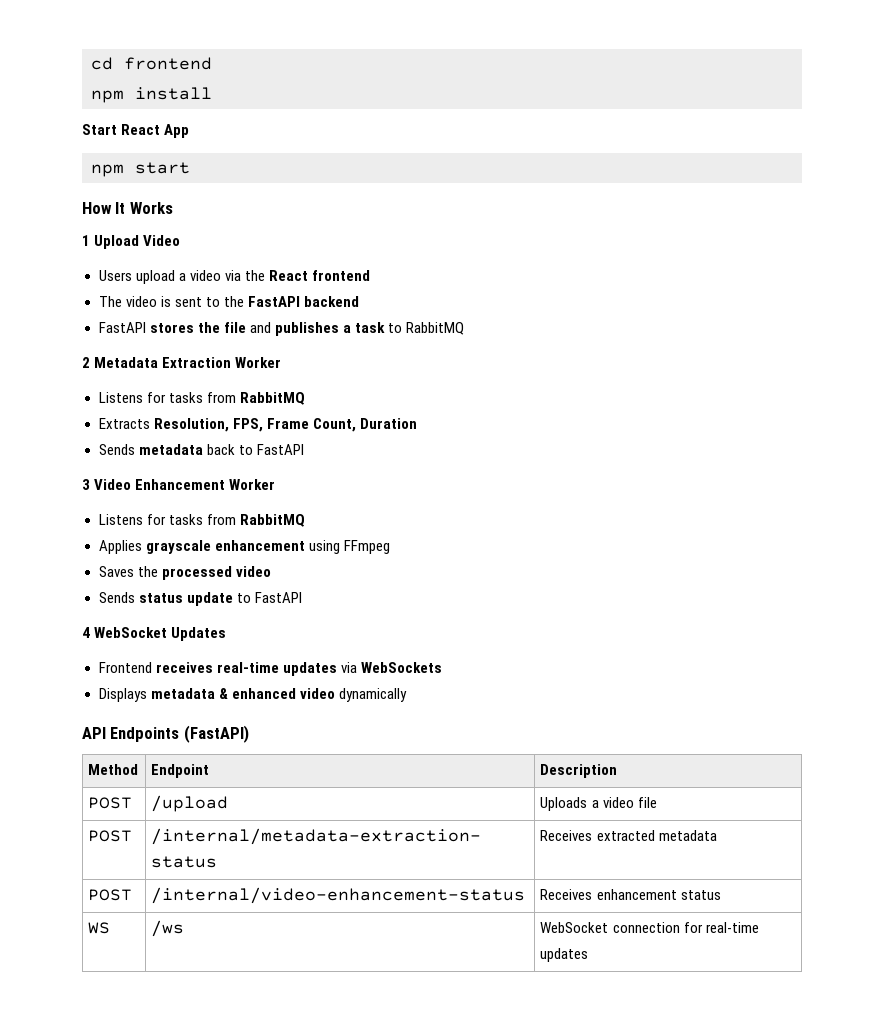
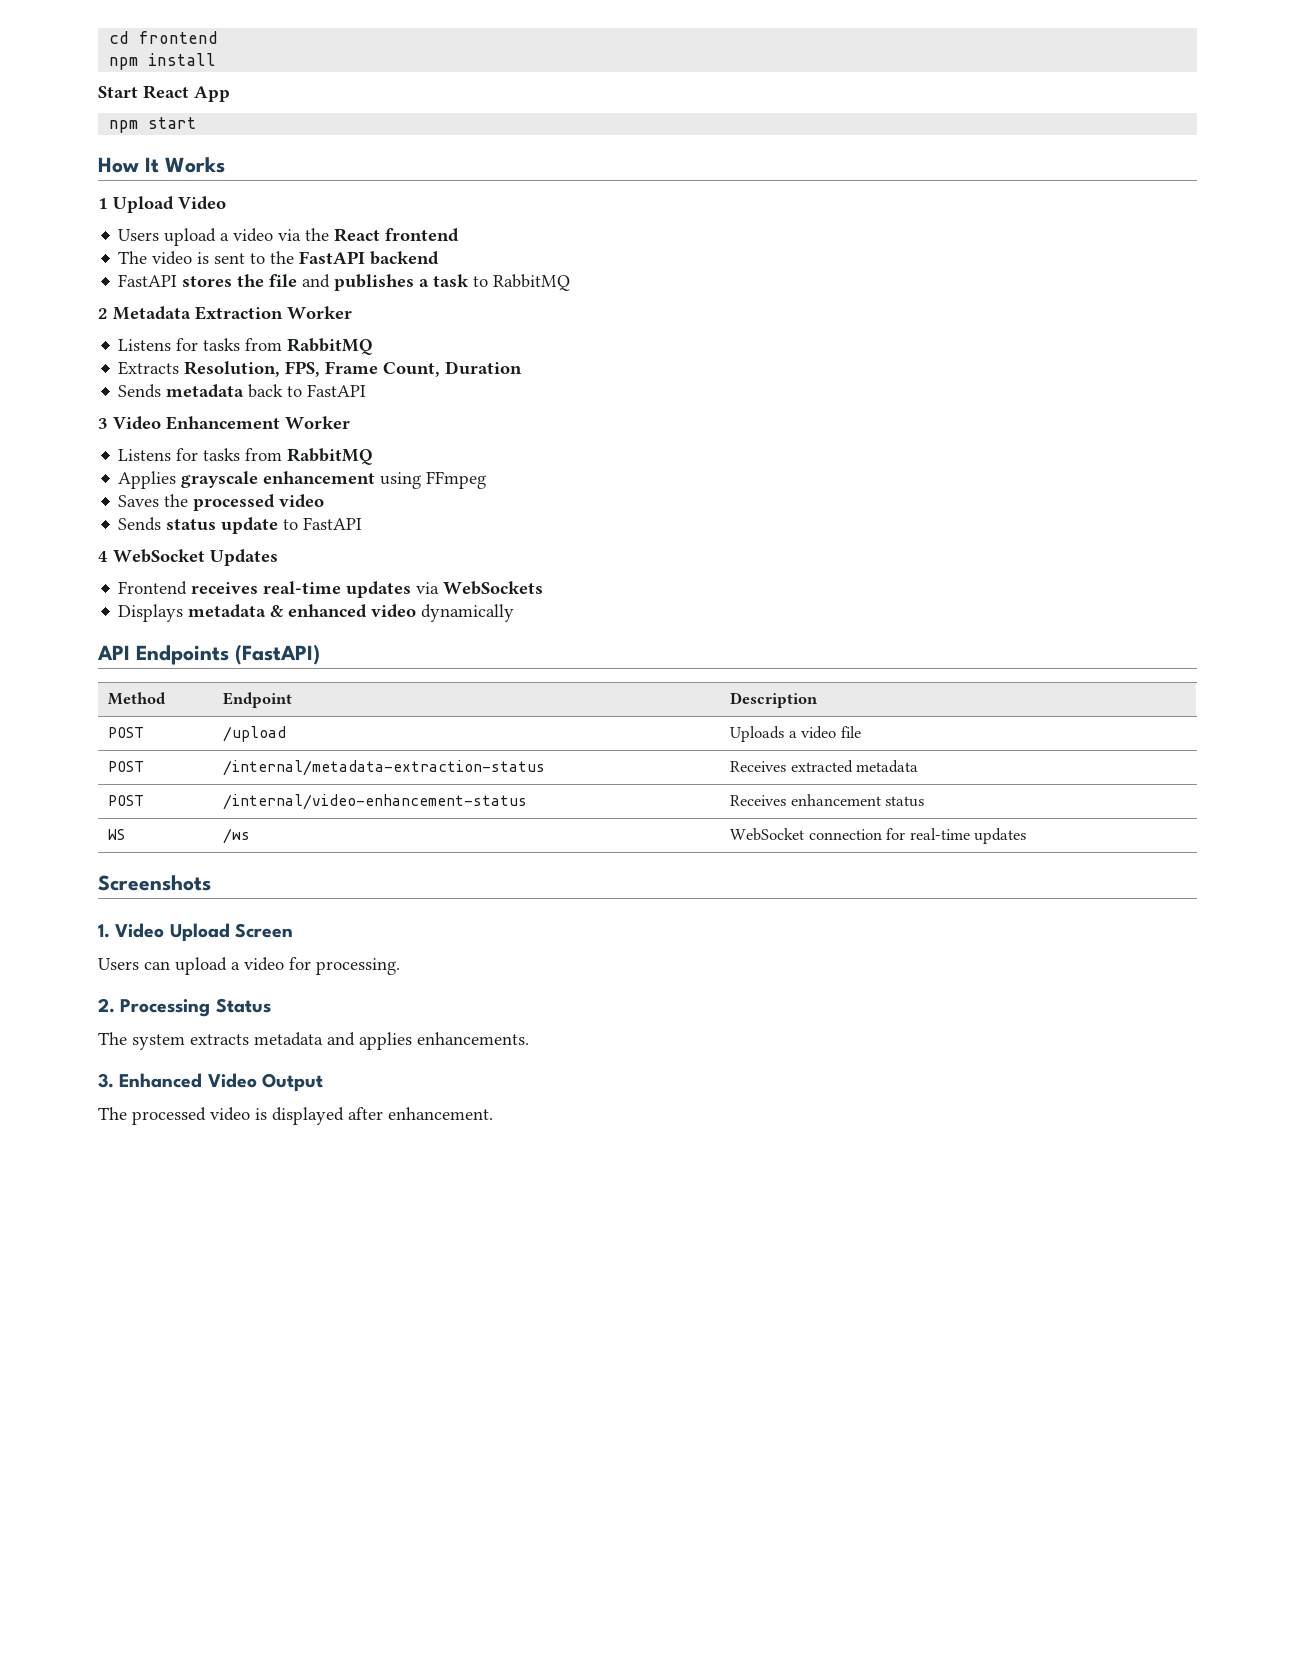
(589, 955) none -> [98,875,211,891] [98,923,293,942] [98,957,400,975] [98,998,271,1017] [98,1032,529,1050] [98,1073,323,1092] [98,1107,493,1125] // Screenshots // 1. Video Upload Screen // Users can upload a video for processing. // 2. Processing Status // The system extracts metadata and applies enhancements. // 3. Enhanced Video Output // The processed video is displayed after enhancement.

